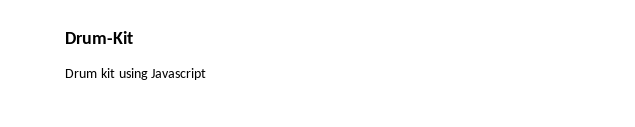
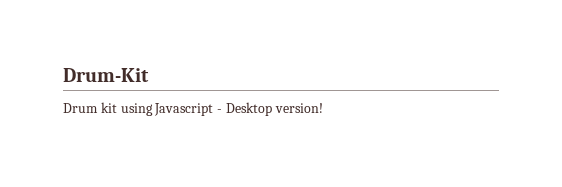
(207, 74) none -> [217,102,323,116] - Desktop version!

